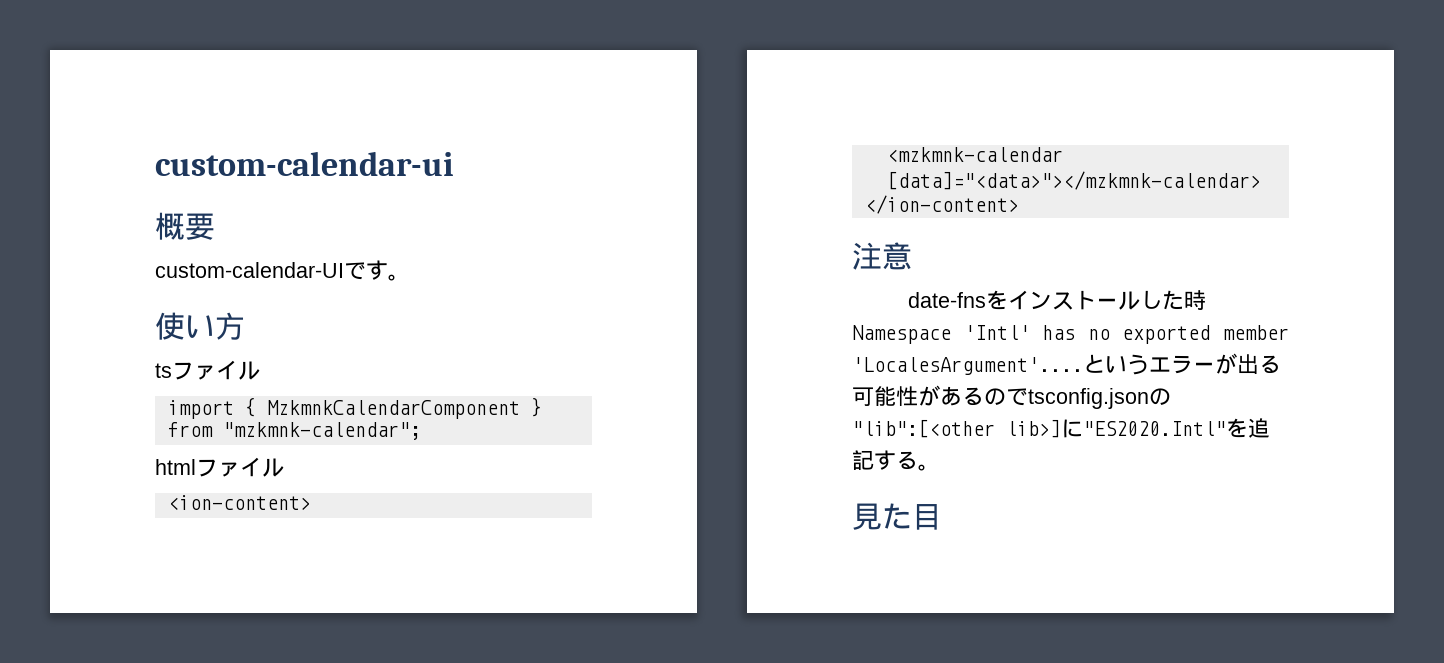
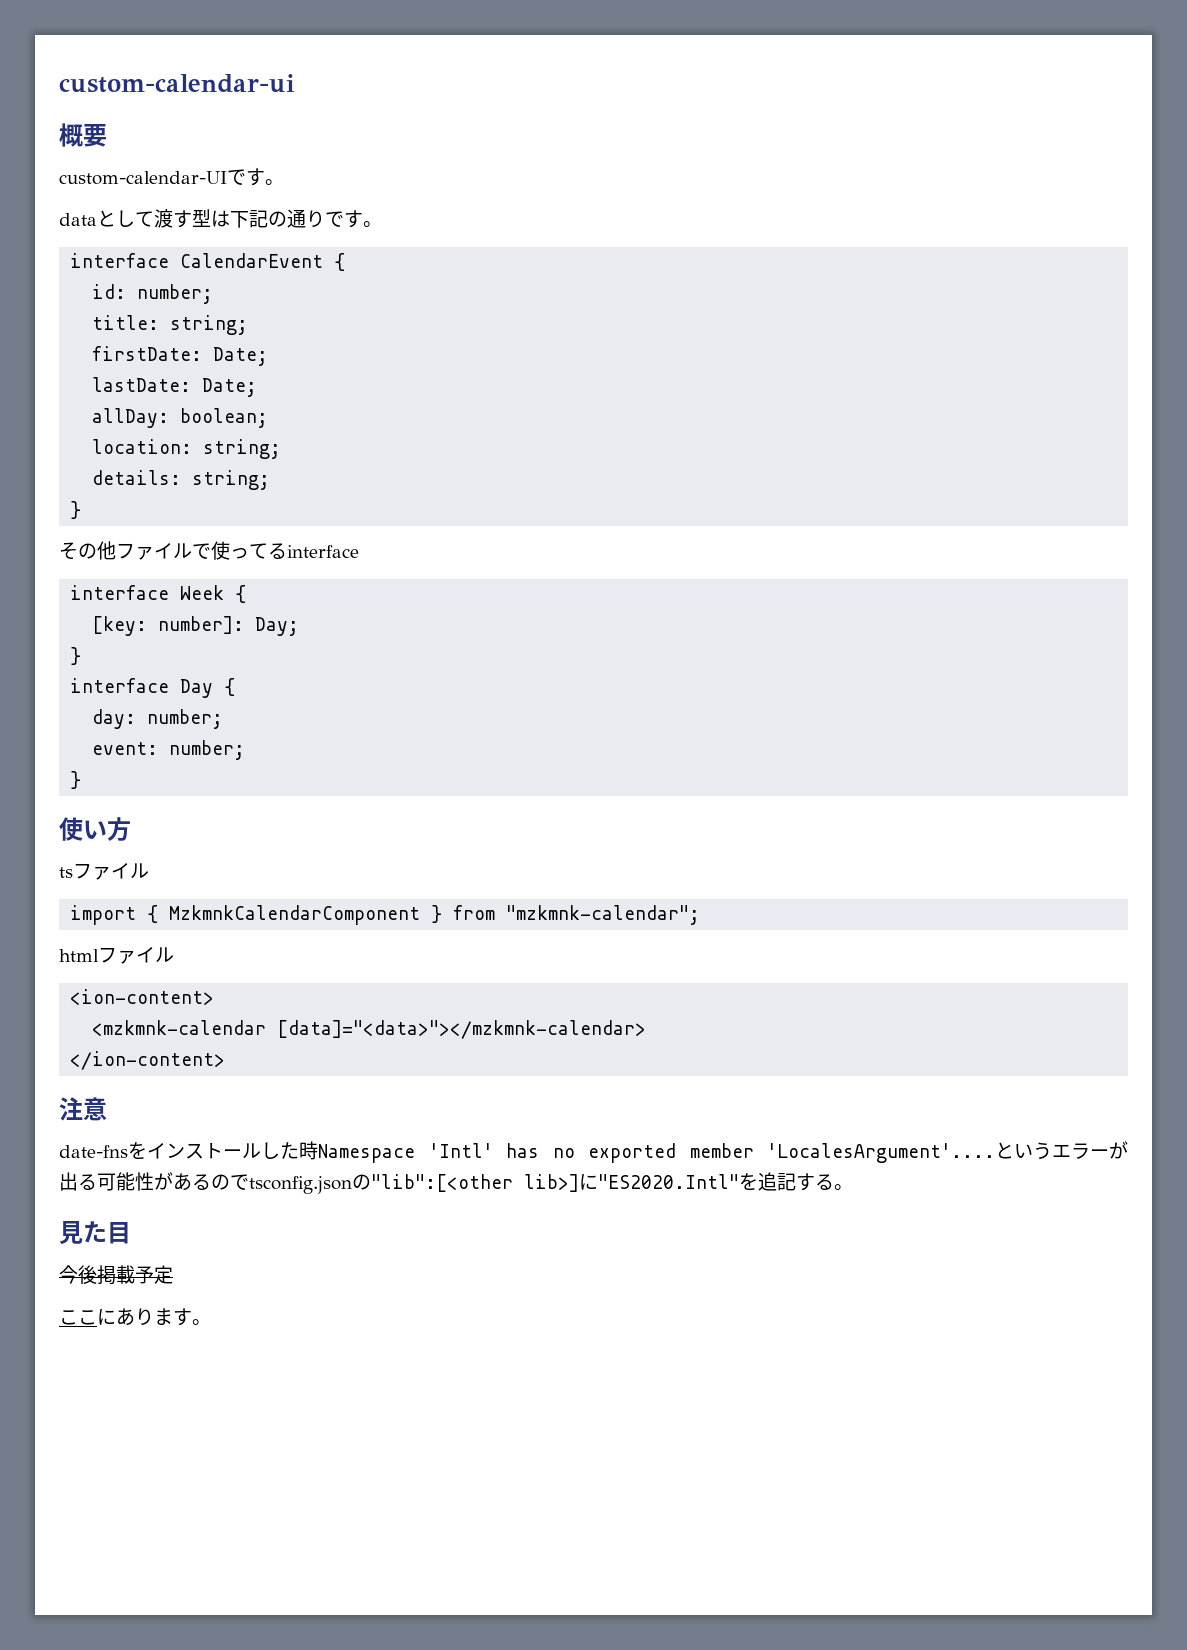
(410, 277) none -> [59,209,382,228] [70,253,346,271] [92,284,214,304] [92,315,249,335] [92,346,269,366] [92,377,258,397] [92,408,269,428] [92,439,282,459] [92,470,271,490] [70,501,82,519] [59,541,359,560] [70,585,247,603] [92,616,300,636] [70,647,82,665] [70,678,236,698] [92,709,224,729] [92,740,246,760] [70,771,82,789] // dataとして渡す型は下記の通りです。 // interface CalendarEvent { // id: number; // title: string; // firstDate: Date; // lastDate: Date; // allDay: boolean; // location: string; // details: string; // } // その他ファイルで使ってるinterface // interface Week { // [key: number]: Day; // } // interface Day { // day: number; // event: number; // }
(942, 517) none -> [59,1265,173,1285] [59,1308,211,1326] // 今後掲載予定 // ここにあります。

